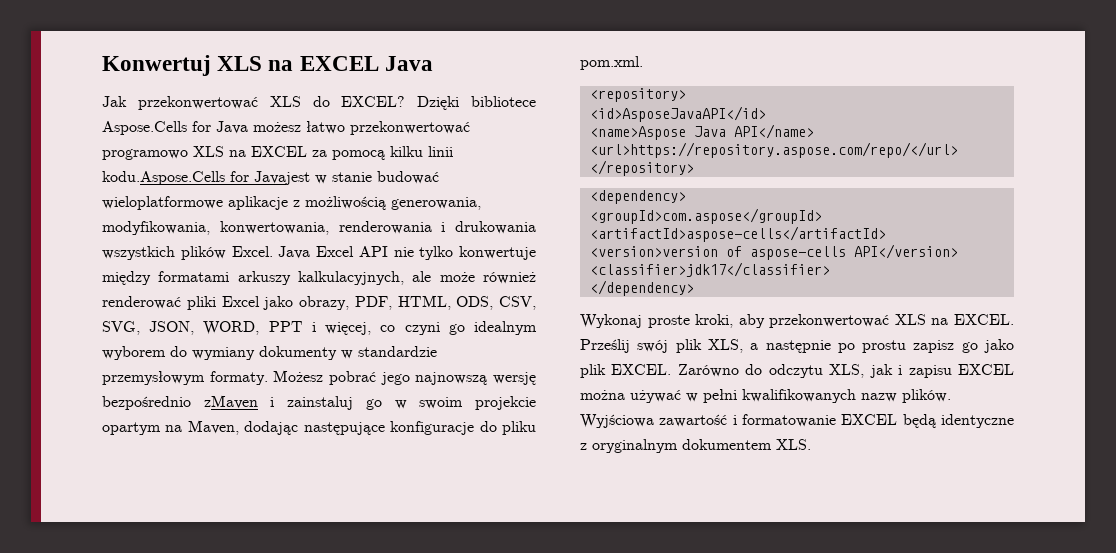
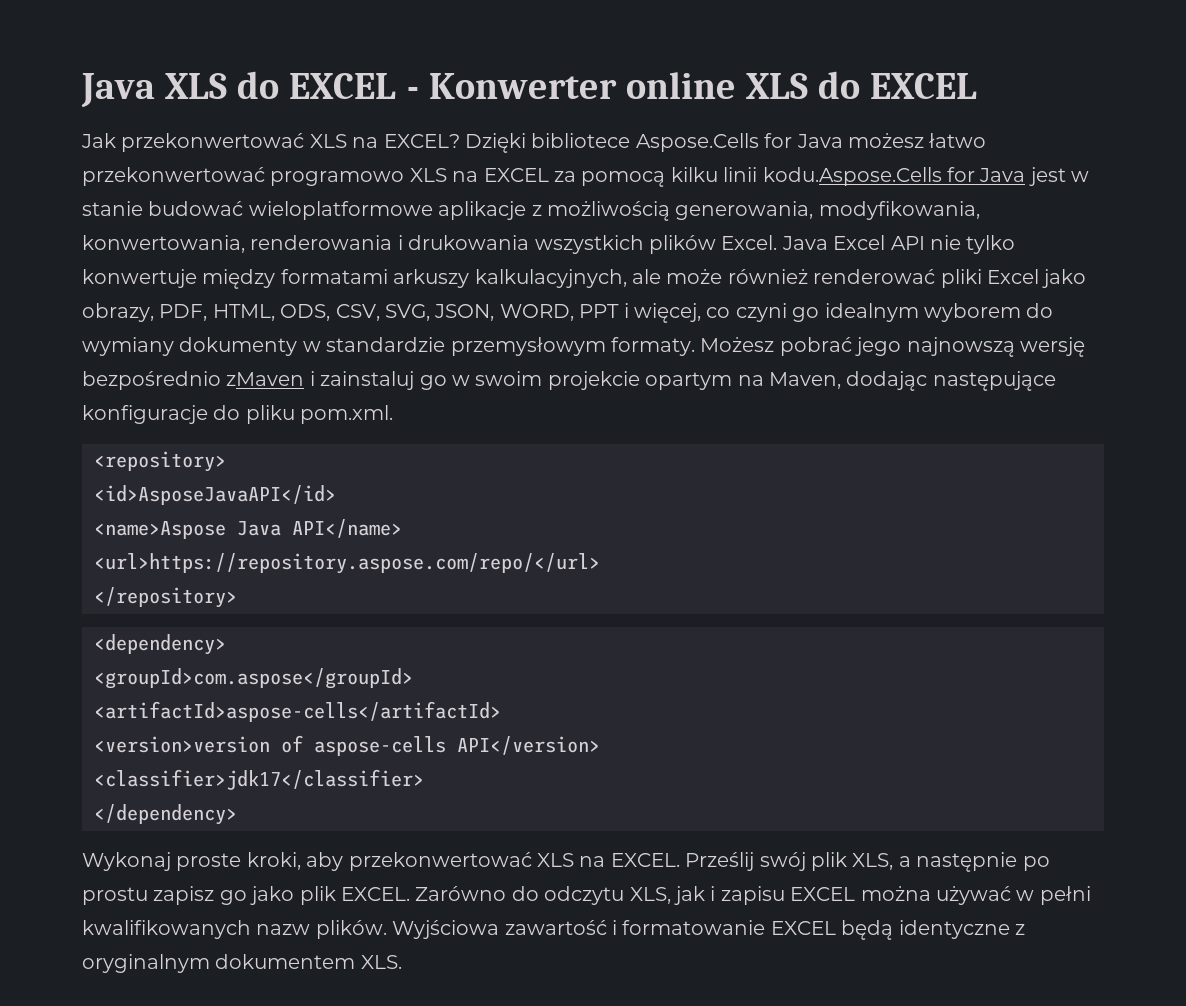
[102,55,433,76] Konwertuj XLS na EXCEL Java -> [81,71,978,108] Java XLS do EXCEL - Konwerter online XLS do EXCEL
[312,96,330,107] do -> [352,137,379,148] na
[254,171,310,185] Javajest -> [979,167,1066,186] Java jest

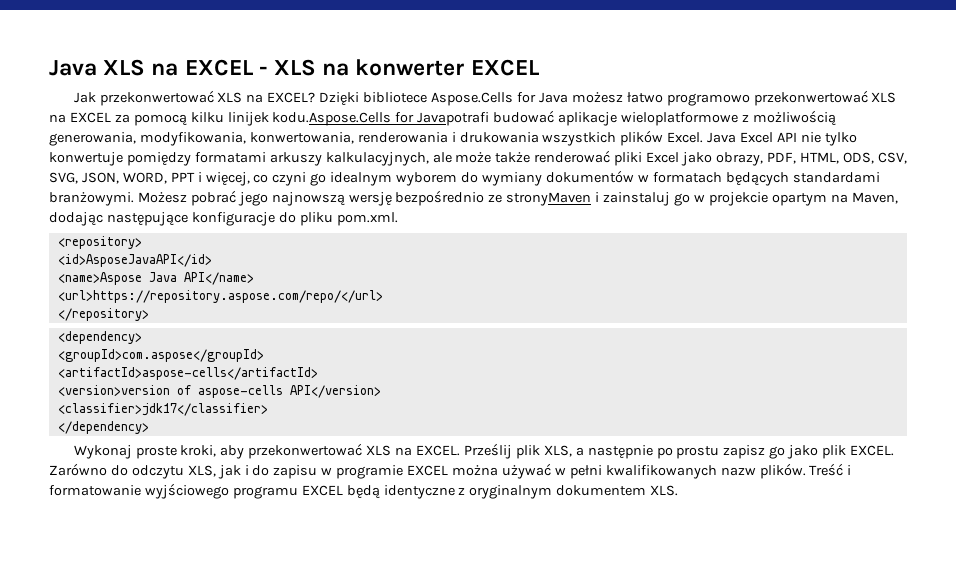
[237,71,280,99] do -> [151,63,179,76] na
[428,71,860,99] Konwerter online XLS do -> [274,59,465,76] XLS na konwerter
[82,167,405,186] przekonwertować programowo -> [666,90,868,106] programowo przekonwertować
[723,167,758,182] linii -> [227,112,269,126] linijek
[979,167,1090,186] [82,201,527,220] Java jest w stanie budować wieloplatformowe aplikacje -> [417,110,739,126] Javapotrafi budować aplikacje wieloplatformowe
[202,269,276,289] między -> [126,152,191,166] pomiędzy
[727,269,808,284] również -> [495,152,531,163] także
[179,337,695,356] dokumenty w standardzie przemysłowym formaty. -> [545,170,880,186] [49,192,134,206] dokumentów w formatach będących standardami branżowymi.
[226,372,305,386] zMaven -> [488,192,592,206] ze stronyMaven
[475,371,543,386] swoim -> (705, 198) none
[759,852,806,871] swój -> (512, 451) none
[720,886,785,905] zapisu -> [252,465,404,479] do zapisu w programie
[392,920,766,939] Wyjściowa zawartość i formatowanie -> [809,463,852,476] [49,483,298,499] Treść i formatowanie wyjściowego programu

